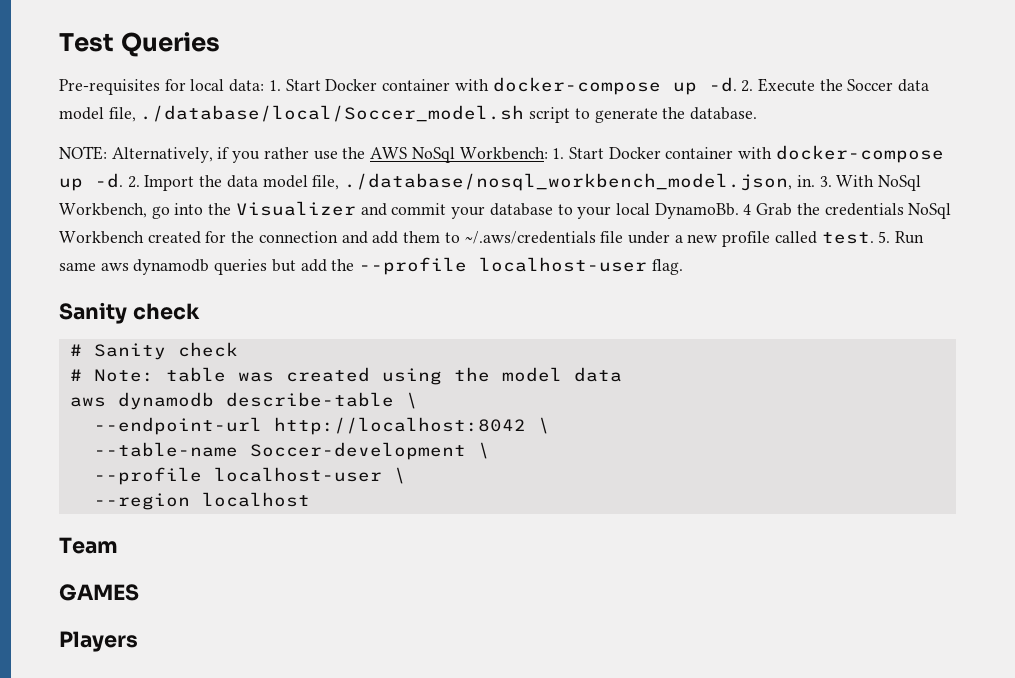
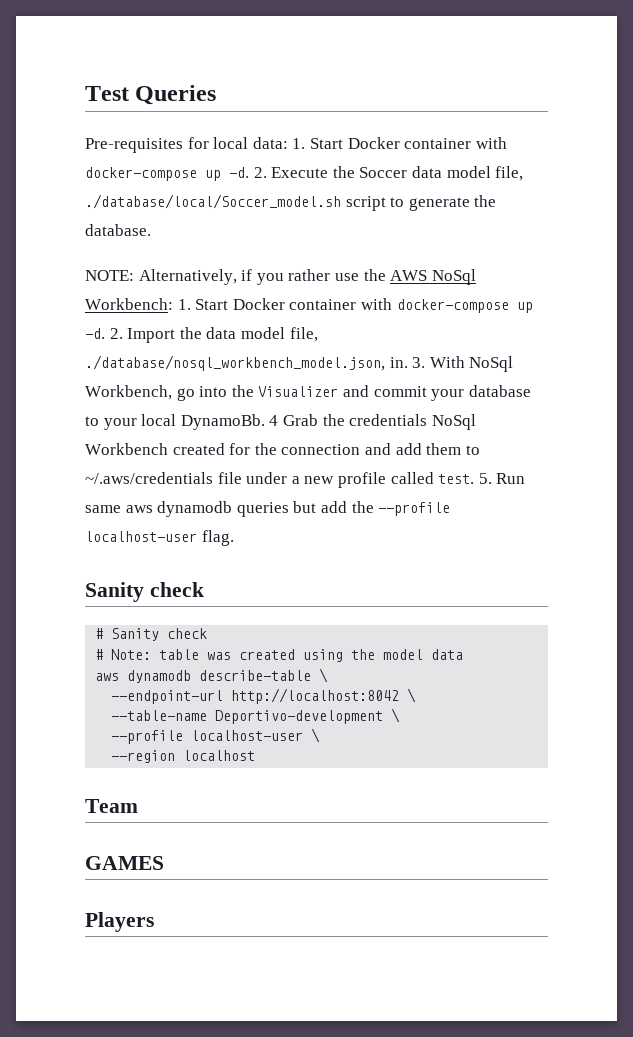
[249,442,466,460] Soccer-development -> [215,710,384,724] Deportivo-development

